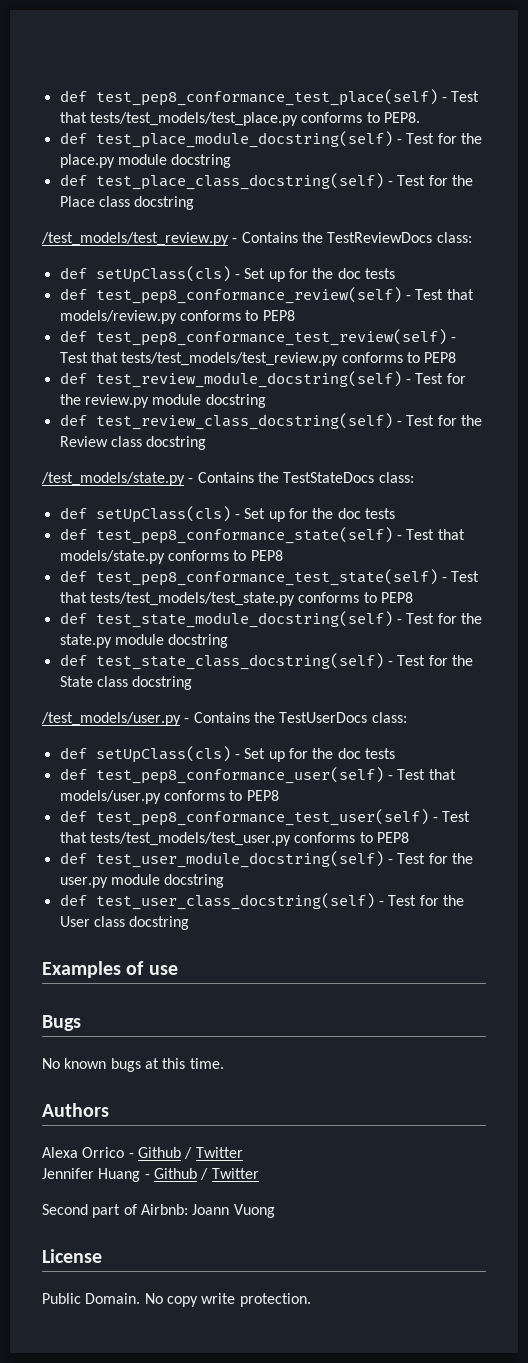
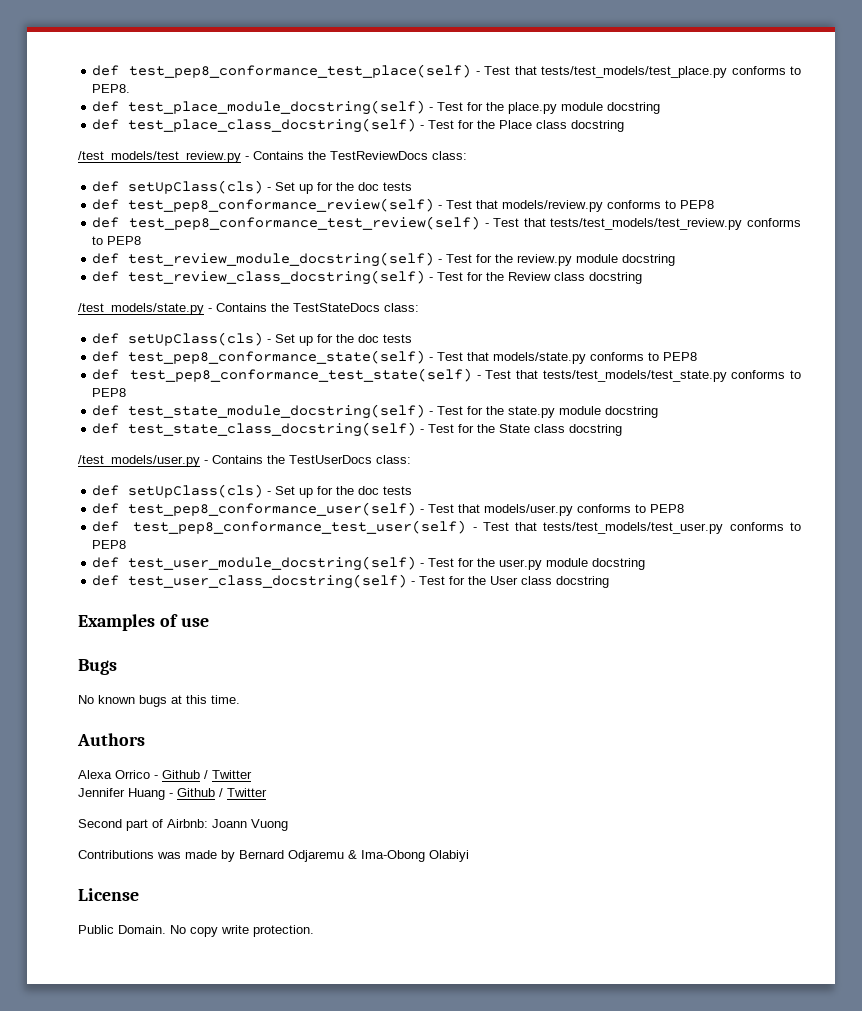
(275, 1211) none -> [78,850,469,862] // Contributions was made by Bernard Odjaremu & Ima-Obong Olabiyi

